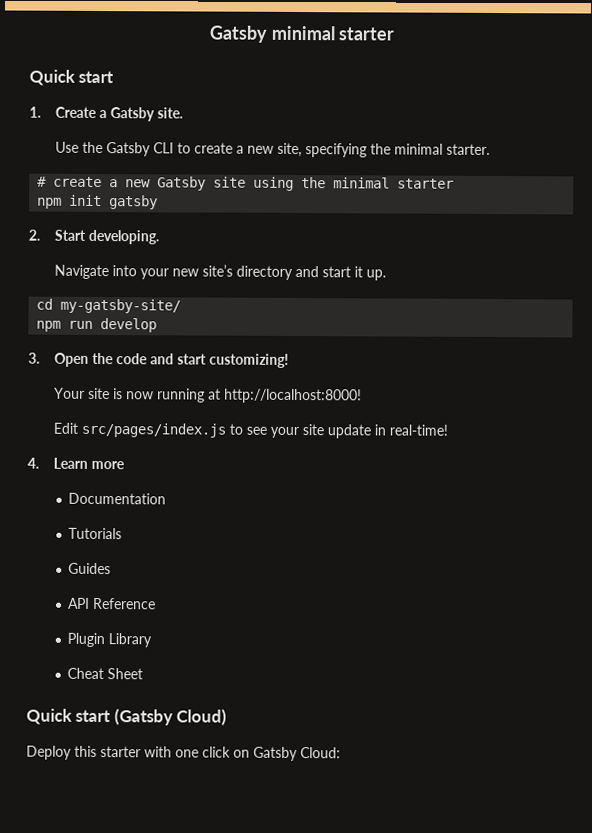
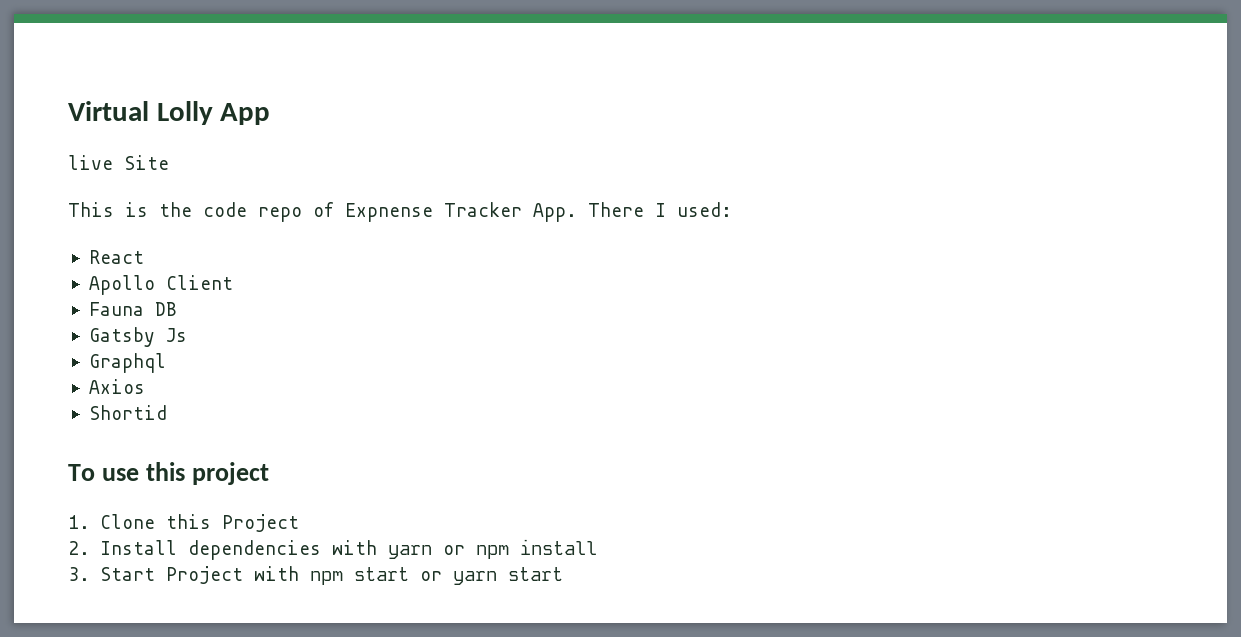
[208,25,395,43] [29,69,115,86] [29,106,184,122] [55,141,491,158] [37,176,455,191] [37,194,159,210] [28,229,160,245] [54,264,387,281] [36,298,182,314] [36,318,158,333] [28,352,290,368] [54,387,363,404] [53,422,449,439] [27,457,126,470] [68,492,167,505] [68,527,123,540] [68,562,112,575] [68,597,157,610] [67,632,153,648] [67,667,144,680] [26,708,228,726] [26,745,341,762] Gatsby minimal starter // Quick start // 1. Create a Gatsby site. // Use the Gatsby CLI to create a new site, specifying the minimal starter. // # create a new Gatsby site using the minimal starter // npm init gatsby // 2. Start developing. // Navigate into your new site’s directory and start it up. // cd my-gatsby-site/ // npm run develop // 3. Open the code and start customizing! // Your site is now running at http://localhost:8000! // Edit src/pages/index.js to see your site update in real-time! // 4. Learn more // Documentation // Tutorials // Guides // API Reference // Plugin Library // Cheat Sheet // Quick start (Gatsby Cloud) // Deploy this starter with one click on Gatsby Cloud: -> [68,101,271,125] [68,155,169,170] [68,202,732,222] [88,250,144,264] [88,275,233,295] [88,302,177,316] [88,327,187,347] [88,353,166,373] [88,379,145,394] [88,405,167,420] [68,462,269,485] [68,514,299,532] [68,539,597,560] [68,566,563,585] Virtual Lolly App // live Site // This is the code repo of Expnense Tracker App. There I used: // React // Apollo Client // Fauna DB // Gatsby Js // Graphql // Axios // Shortid // To use this project // 1. Clone this Project // 2. Install dependencies with yarn or npm install // 3. Start Project with npm start or yarn start

